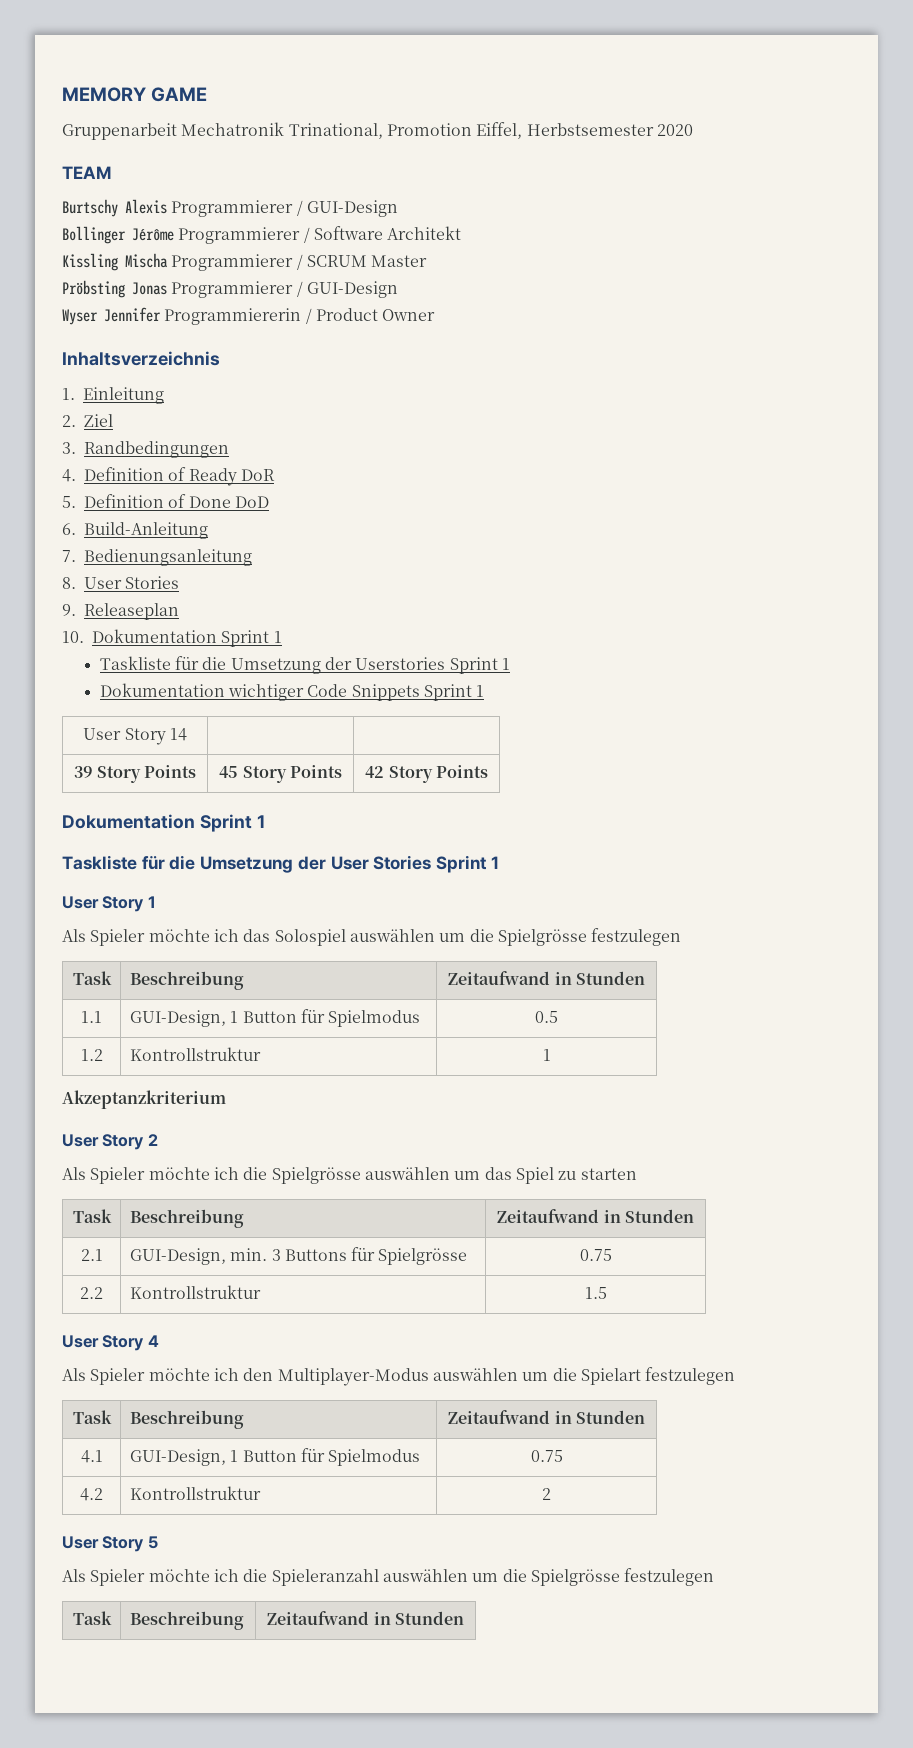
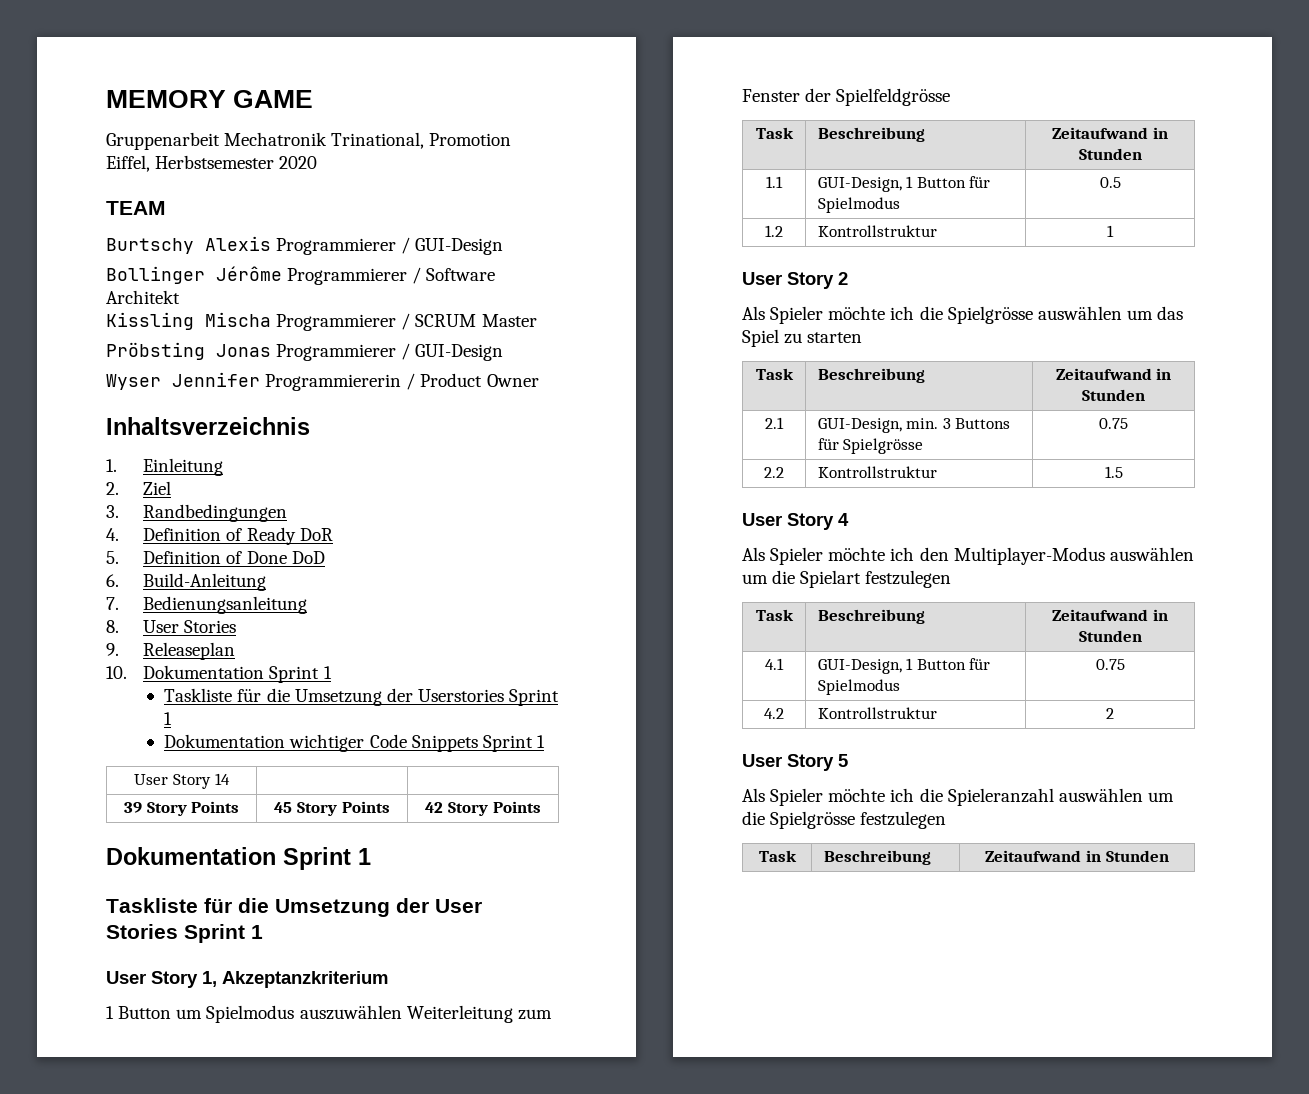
[147,896,156,908] [62,928,682,946] 1 // Als Spieler möchte ich das Solospiel auswählen um die Spielgrösse festzulegen -> [202,971,388,988] [106,1005,552,1023] [742,88,951,106] 1, Akzeptanzkriterium // 1 Button um Spielmodus auszuwählen Weiterleitung zum Fenster der Spielfeldgrösse
[62,1090,226,1109] // Akzeptanzkriterium -> (1114, 231) none

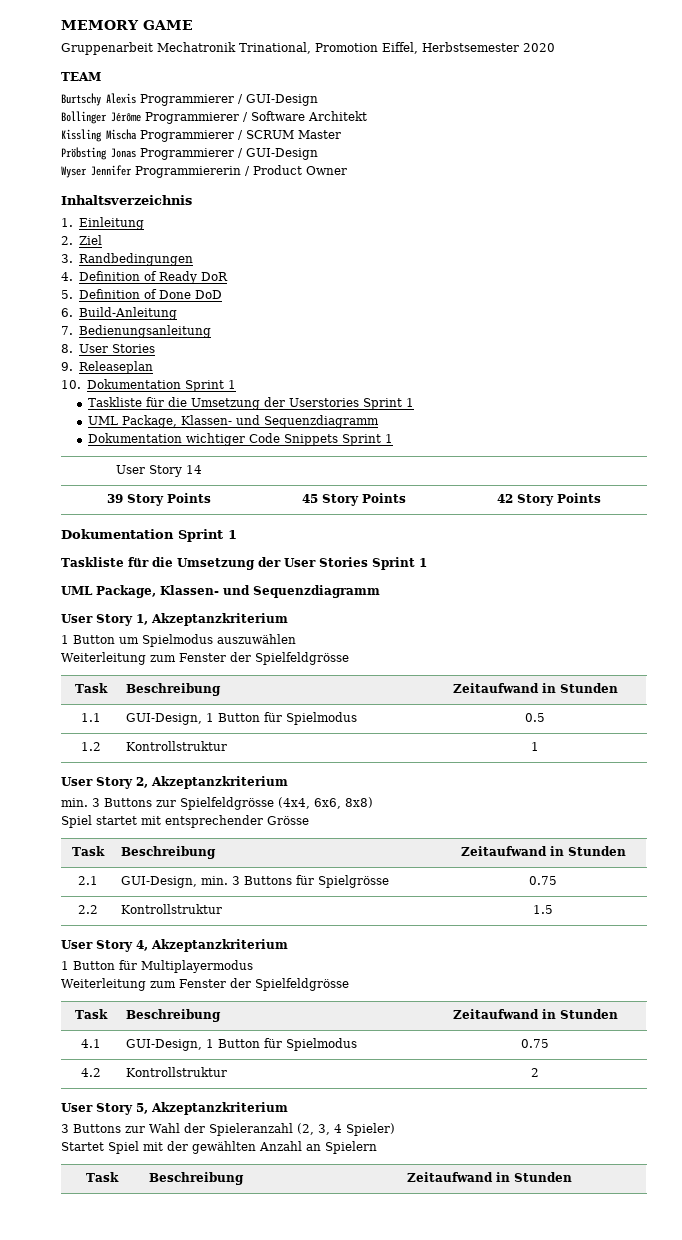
(173, 718) none -> [87,415,379,428] // UML Package, Klassen- und Sequenzdiagramm
(263, 932) none -> [61,585,380,598] // UML Package, Klassen- und Sequenzdiagramm
(402, 1012) none -> (296, 639) //
[838,272,848,285] [742,306,1184,324] [742,329,863,347] 2 // Als Spieler möchte ich die Spielgrösse auswählen um das Spiel zu starten -> [136,776,288,789] [61,797,373,810] [61,815,309,828] 2, Akzeptanzkriterium // min. 3 Buttons zur Spielfeldgrösse (4x4, 6x6, 8x8) // Spiel startet mit entsprechender Grösse
[838,513,849,526] [742,547,1194,565] [742,570,952,588] 4 // Als Spieler möchte ich den Multiplayer-Modus auswählen um die Spielart festzulegen -> [136,939,288,952] [61,960,253,973] [61,978,349,991] 4, Akzeptanzkriterium // 1 Button für Multiplayermodus // Weiterleitung zum Fenster der Spielfeldgrösse
[838,754,848,767] [742,788,1174,806] [742,811,947,829] 5 // Als Spieler möchte ich die Spieleranzahl auswählen um die Spielgrösse festzulegen -> [136,1102,288,1115] [61,1123,395,1136] [61,1141,377,1154] 5, Akzeptanzkriterium // 3 Buttons zur Wahl der Spieleranzahl (2, 3, 4 Spieler) // Startet Spiel mit der gewählten Anzahl an Spielern

